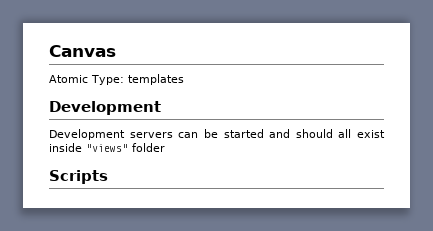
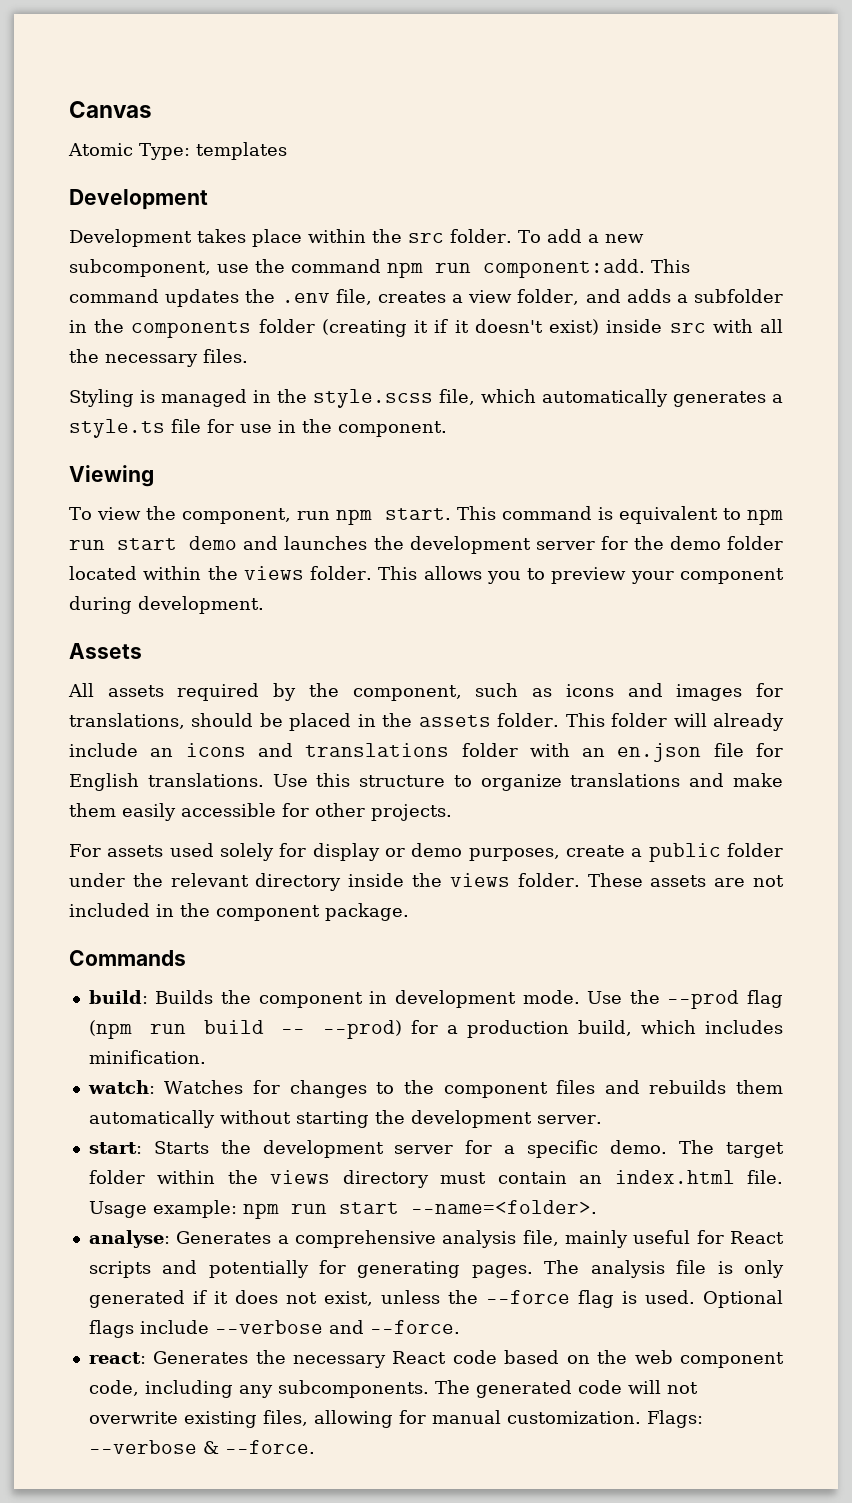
[129,129,385,138] [49,143,165,152] [49,170,108,184] servers can be started and should all exist inside "views" folder // Scripts -> [197,229,644,247] [69,259,690,278] [69,289,783,307] [69,319,784,338] [69,349,248,367] [69,389,783,408] [69,419,447,438] [69,465,154,487] [69,506,783,525] [69,536,784,554] [69,566,785,584] [69,596,264,614] [69,643,142,659] [68,683,784,701] [69,713,785,731] [69,743,783,762] [69,773,783,791] [69,803,452,821] [69,843,783,862] [69,873,784,891] [69,903,409,921] [69,950,186,966] [88,990,784,1009] [88,1020,783,1039] [88,1050,206,1064] [87,1080,783,1098] [88,1110,602,1128] [88,1140,784,1158] [88,1170,784,1188] [88,1200,597,1219] [88,1230,785,1248] [88,1260,784,1278] [88,1290,783,1308] [88,1320,460,1338] [88,1350,784,1368] [88,1380,698,1398] [88,1410,703,1428] [88,1440,315,1454] takes place within the src folder. To add a new subcomponent, use the command npm run component:add. This command updates the .env file, creates a view folder, and adds a subfolder in the components folder (creating it if it doesn't exist) inside src with all the necessary files. // Styling is managed in the style.scss file, which automatically generates a style.ts file for use in the component. // Viewing // To view the component, run npm start. This command is equivalent to npm run start demo and launches the development server for the demo folder located within the views folder. This allows you to preview your component during development. // Assets // All assets required by the component, such as icons and images for translations, should be placed in the assets folder. This folder will already include an icons and translations folder with an en.json file for English translations. Use this structure to organize translations and make them easily accessible for other projects. // For assets used solely for display or demo purposes, create a public folder under the relevant directory inside the views folder. These assets are not included in the component package. // Commands // build: Builds the component in development mode. Use the --prod flag (npm run build -- --prod) for a production build, which includes minification. // watch: Watches for changes to the component files and rebuilds them automatically without starting the development server. // start: Starts the development server for a specific demo. The target folder within the views directory must contain an index.html file. Usage example: npm run start --name=<folder>. // analyse: Generates a comprehensive analysis file, mainly useful for React scripts and potentially for generating pages. The analysis file is only generated if it does not exist, unless the --force flag is used. Optional flags include --verbose and --force. // react: Generates the necessary React code based on the web component code, including any subcomponents. The generated code will not overwrite existing files, allowing for manual customization. Flags: --verbose & --force.

